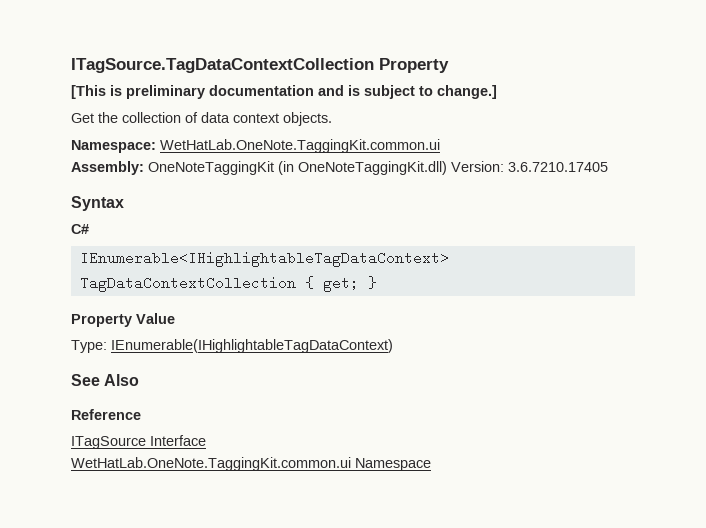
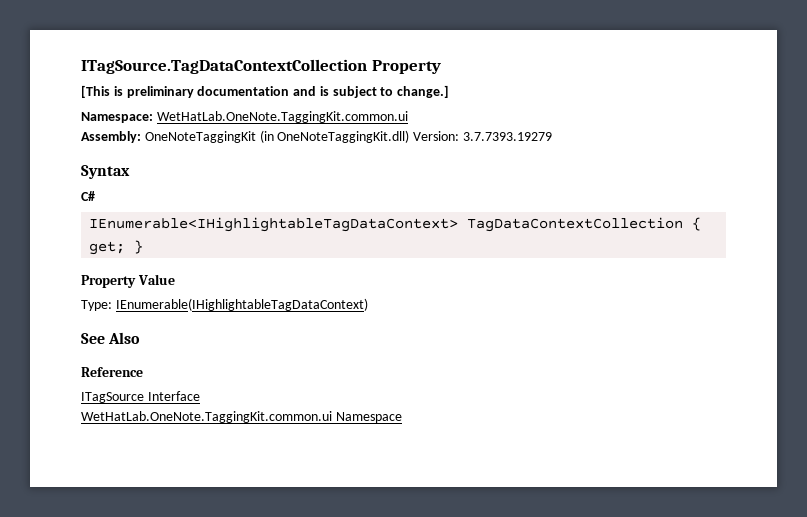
[71,112,332,126] // Get the collection of data context objects. -> (450, 91) none
[508,162,608,172] 3.6.7210.17405 -> [462,132,552,141] 3.7.7393.19279

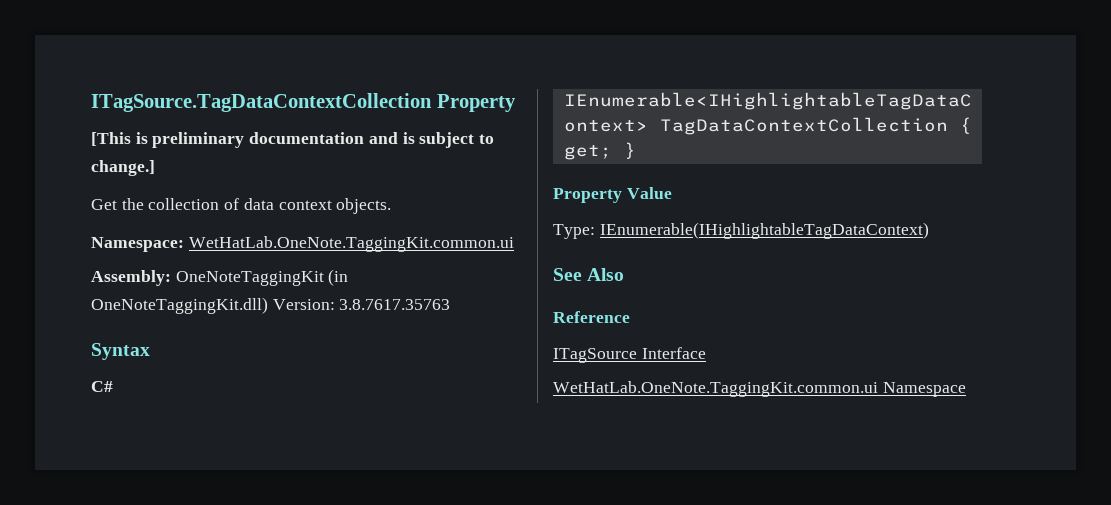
(450, 91) none -> [91,198,392,214] // Get the collection of data context objects.
[462,132,552,141] 3.7.7393.19279 -> [339,299,451,310] 3.8.7617.35763

